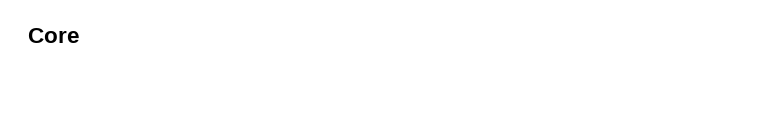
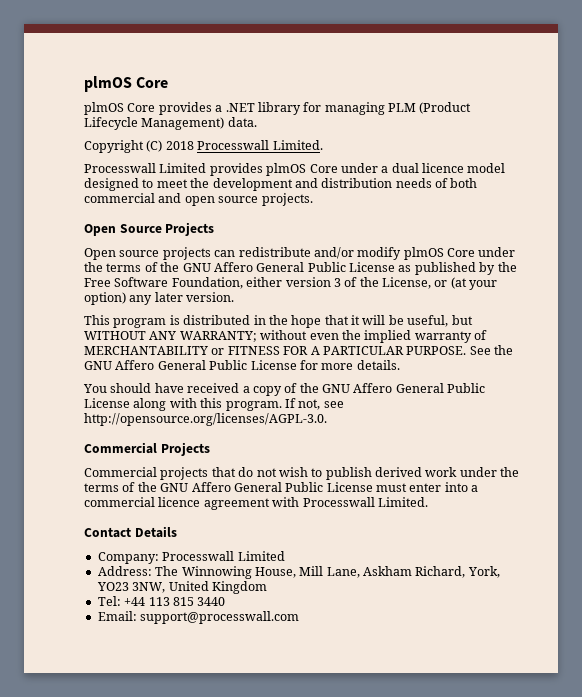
[28,28,80,43] Core -> [84,76,169,92] [84,102,472,115] [84,117,257,130] [84,140,323,153] [84,163,506,176] [84,178,478,191] [84,193,313,206] [84,222,215,236] [84,247,516,260] [84,262,517,275] [84,277,498,290] [84,292,235,305] [84,315,473,328] [84,330,487,343] [84,345,513,355] [84,360,400,370] [83,383,486,396] [84,398,344,411] [84,413,327,426] [84,442,210,456] [84,467,520,480] [84,482,479,492] [84,497,428,510] [84,526,177,538] [97,551,285,564] [97,566,500,579] [96,581,267,594] [97,596,226,606] [97,611,300,624] plmOS Core // plmOS Core provides a .NET library for managing PLM (Product Lifecycle Management) data. // Copyright (C) 2018 Processwall Limited. // Processwall Limited provides plmOS Core under a dual licence model designed to meet the development and distribution needs of both commercial and open source projects. // Open Source Projects // Open source projects can redistribute and/or modify plmOS Core under the terms of the GNU Affero General Public License as published by the Free Software Foundation, either version 3 of the License, or (at your option) any later version. // This program is distributed in the hope that it will be useful, but WITHOUT ANY WARRANTY; without even the implied warranty of MERCHANTABILITY or FITNESS FOR A PARTICULAR PURPOSE. See the GNU Affero General Public License for more details. // You should have received a copy of the GNU Affero General Public License along with this program. If not, see http://opensource.org/licenses/AGPL-3.0. // Commercial Projects // Commercial projects that do not wish to publish derived work under the terms of the GNU Affero General Public License must enter into a commercial licence agreement with Processwall Limited. // Contact Details // Company: Processwall Limited // Address: The Winnowing House, Mill Lane, Askham Richard, York, YO23 3NW, United Kingdom // Tel: +44 113 815 3440 // Email: support@processwall.com

